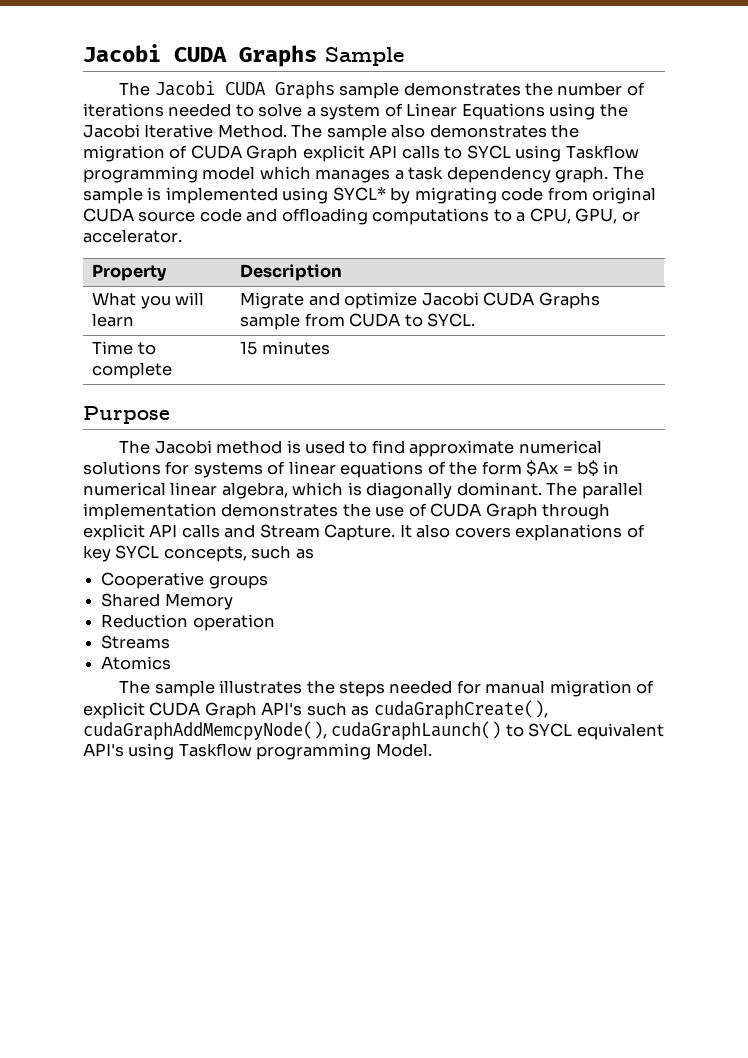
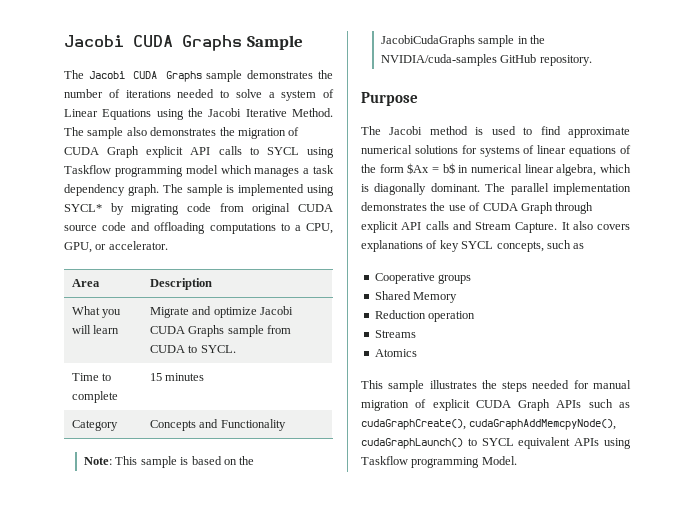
[92,264,168,281] Property -> [71,279,100,287] Area
(330, 348) none -> [71,420,118,431] [149,419,286,431] [84,456,255,468] [381,35,546,47] [381,54,592,66] // Category | Concepts and Functionality // Note: This sample is based on the JacobiCudaGraphs sample in the NVIDIA/cuda-samples GitHub repository.
[119,680,151,694] The -> [361,380,383,389] This
[261,702,303,716] API's -> [556,400,582,408] APIs
[83,743,124,757] API's -> [574,438,600,446] APIs

